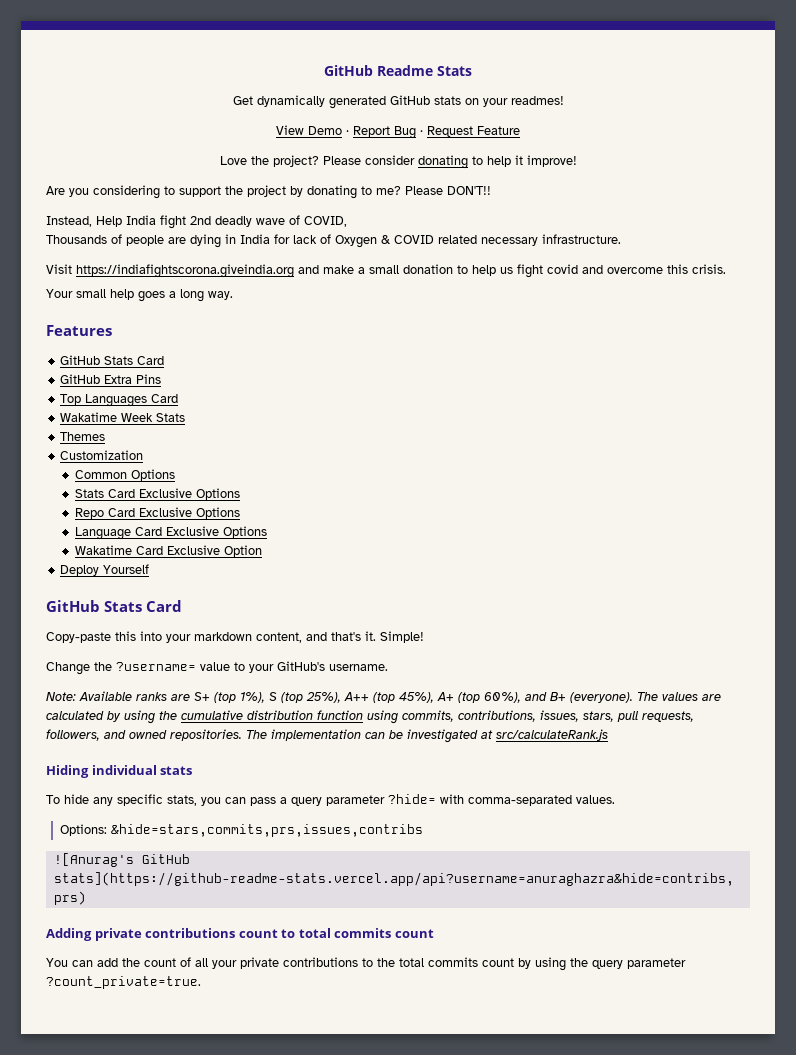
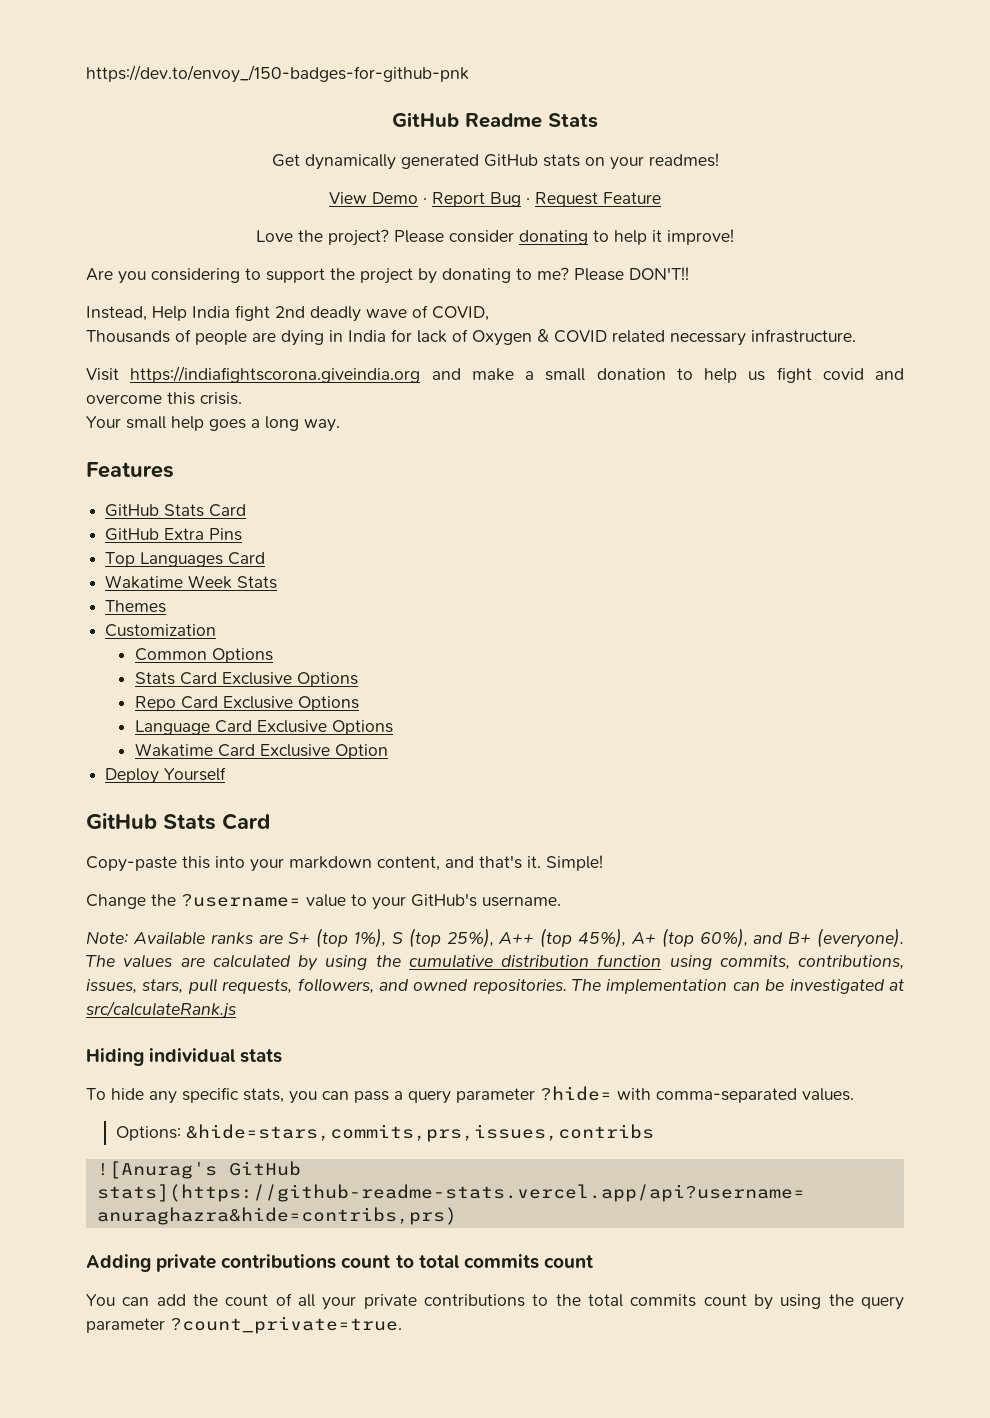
(324, 70) none -> [86,65,469,83] https://dev.to/envoy_/150-badges-for-github-pnk //

